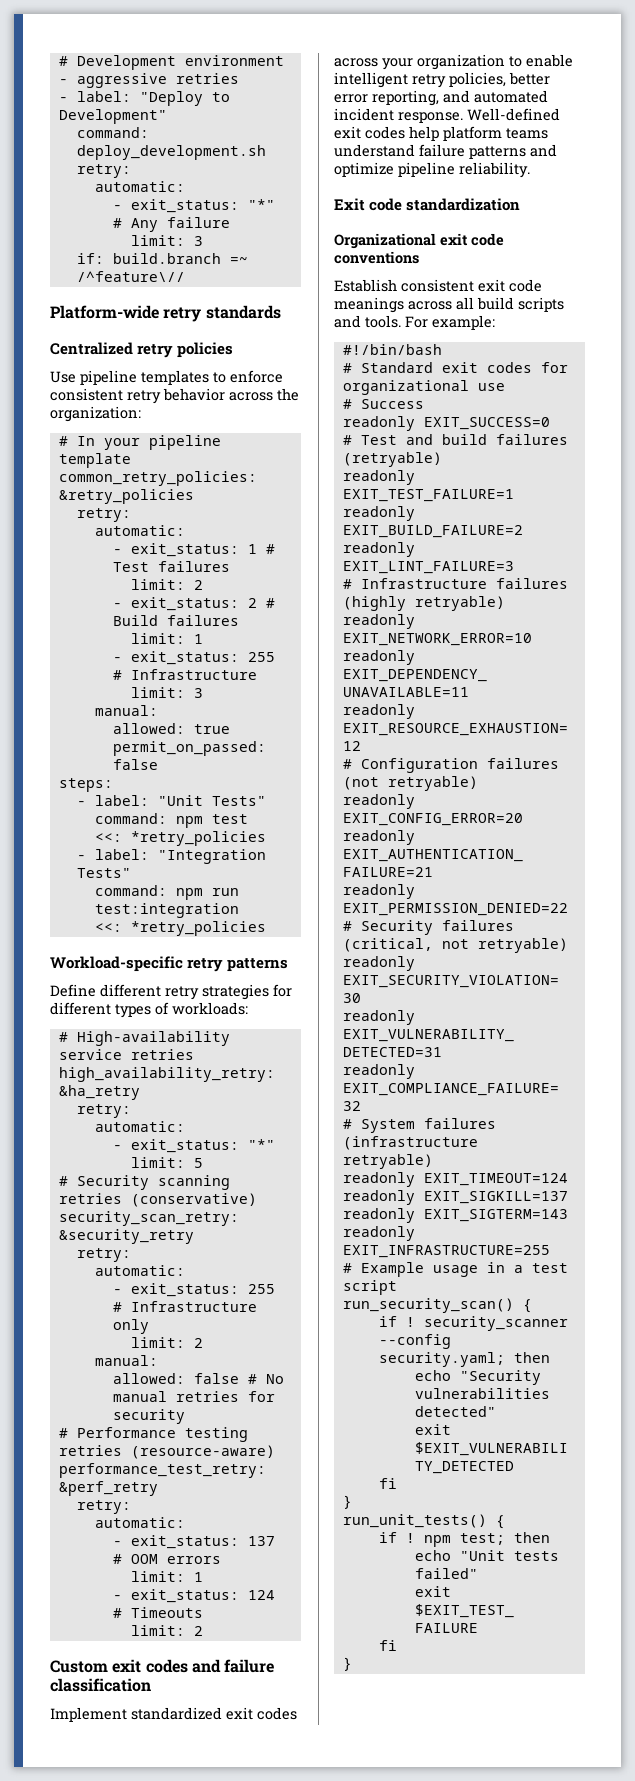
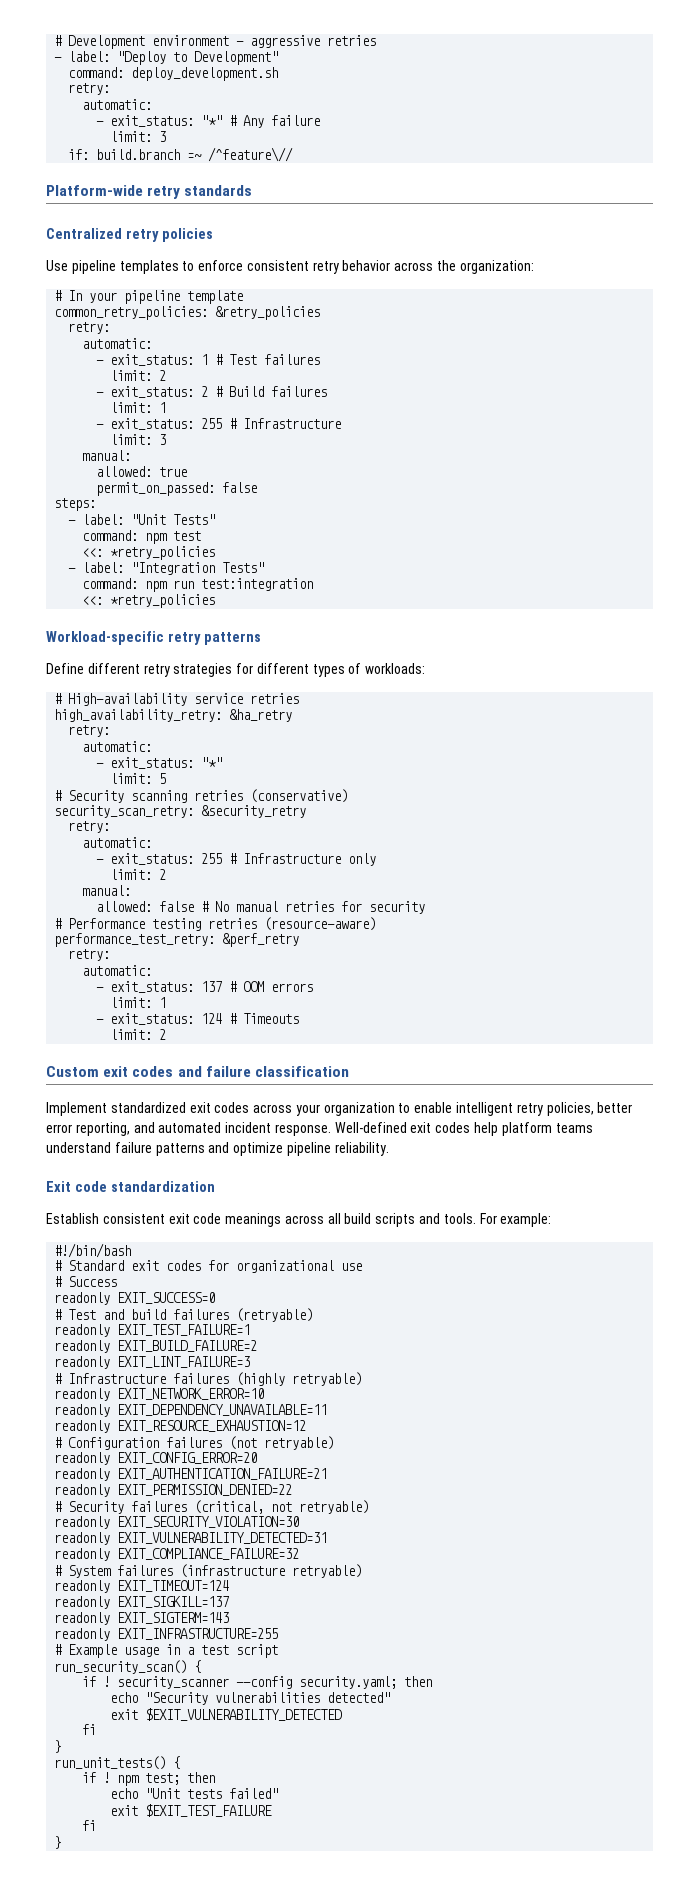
[334,233,504,249] [334,251,419,264] // Organizational exit code conventions -> (215, 1186) none

